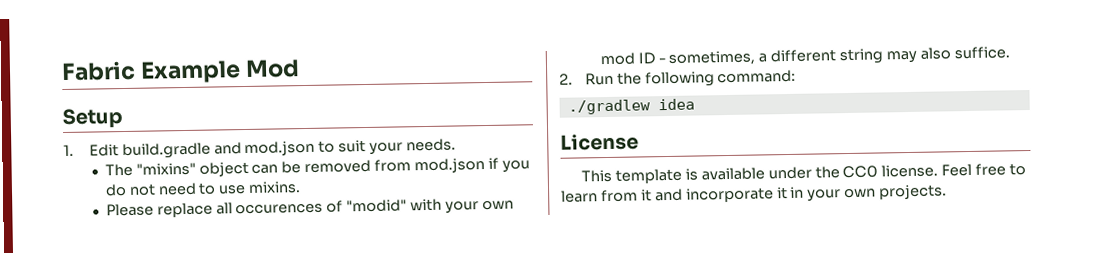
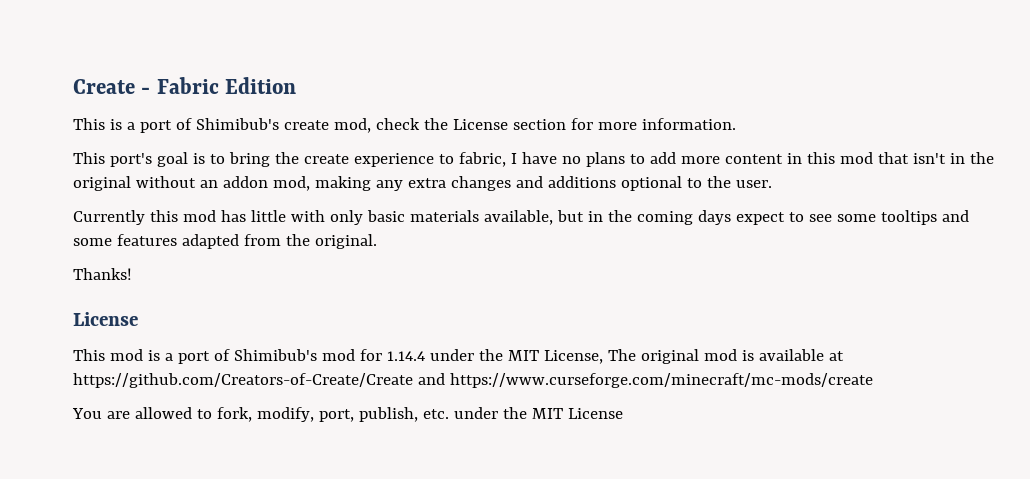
[61,59,301,84] [62,108,123,129] [63,138,457,160] [104,157,530,177] [104,181,302,197] [105,198,514,218] [599,46,1010,66] [559,69,797,88] [567,98,695,115] [560,133,639,151] [580,163,1027,184] [561,184,948,203] Fabric Example Mod // Setup // 1. Edit build.gradle and mod.json to suit your needs. // The "mixins" object can be removed from mod.json if you do not need to use mixins. // Please replace all occurences of "modid" with your own mod ID - sometimes, a different string may also suffice. // 2. Run the following command: // ./gradlew idea // License // This template is available under the CC0 license. Feel free to learn from it and incorporate it in your own projects. -> [73,77,297,94] [73,118,736,133] [73,152,994,167] [73,176,772,191] [73,210,969,225] [73,234,377,249] [73,268,132,280] [73,312,138,326] [73,349,844,364] [73,373,873,388] [72,407,623,422] Create - Fabric Edition // This is a port of Shimibub's create mod, check the License section for more information. // This port's goal is to bring the create experience to fabric, I have no plans to add more content in this mod that isn't in the original without an addon mod, making any extra changes and additions optional to the user. // Currently this mod has little with only basic materials available, but in the coming days expect to see some tooltips and some features adapted from the original. // Thanks! // License // This mod is a port of Shimibub's mod for 1.14.4 under the MIT License, The original mod is available at https://github.com/Creators-of-Create/Create and https://www.curseforge.com/minecraft/mc-mods/create // You are allowed to fork, modify, port, publish, etc. under the MIT License

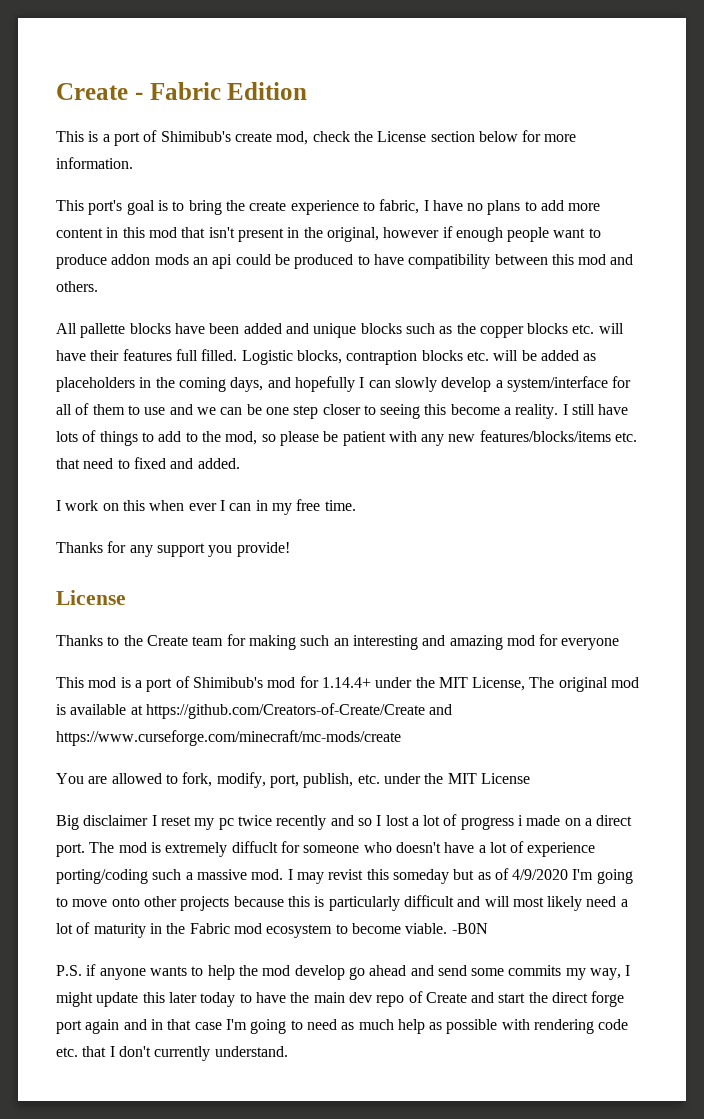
(566, 124) none -> [478,131,518,142] below
[949,152,994,164] [73,176,772,191] [73,210,969,225] [73,234,377,249] [73,268,132,280] [73,312,138,326] in the original without an addon mod, making any extra changes and additions optional to the user. // Currently this mod has little with only basic materials available, but in the coming days expect to see some tooltips and some features adapted from the original. // Thanks! // License -> [237,226,601,242] [56,254,634,269] [56,281,98,292] [56,323,624,338] [56,349,597,365] [56,376,632,392] [56,403,629,419] [56,430,638,446] [56,457,240,469] [56,499,356,515] [56,541,290,557] [56,590,126,605] [56,634,620,650] present in the original, however if enough people want to produce addon mods an api could be produced to have compatibility between this mod and others. // All pallette blocks have been added and unique blocks such as the copper blocks etc. will have their features full filled. Logistic blocks, contraption blocks etc. will be added as placeholders in the coming days, and hopefully I can slowly develop a system/interface for all of them to use and we can be one step closer to seeing this become a reality. I still have lots of things to add to the mod, so please be patient with any new features/blocks/items etc. that need to fixed and added. // I work on this when ever I can in my free time. // Thanks for any support you provide! // License // Thanks to the Create team for making such an interesting and amazing mod for everyone
[386,351,425,361] 1.14.4 -> [321,677,371,688] 1.14.4+
(623, 413) none -> [56,814,633,830] [56,841,596,857] [56,868,633,884] [56,895,628,911] [56,922,488,938] [56,964,631,980] [56,991,625,1007] [56,1019,629,1034] [56,1046,288,1061] // Big disclaimer I reset my pc twice recently and so I lost a lot of progress i made on a direct port. The mod is extremely diffuclt for someone who doesn't have a lot of experience porting/coding such a massive mod. I may revist this someday but as of 4/9/2020 I'm going to move onto other projects because this is particularly difficult and will most likely need a lot of maturity in the Fabric mod ecosystem to become viable. -B0N // P.S. if anyone wants to help the mod develop go ahead and send some commits my way, I might update this later today to have the main dev repo of Create and start the direct forge port again and in that case I'm going to need as much help as possible with rendering code etc. that I don't currently understand.

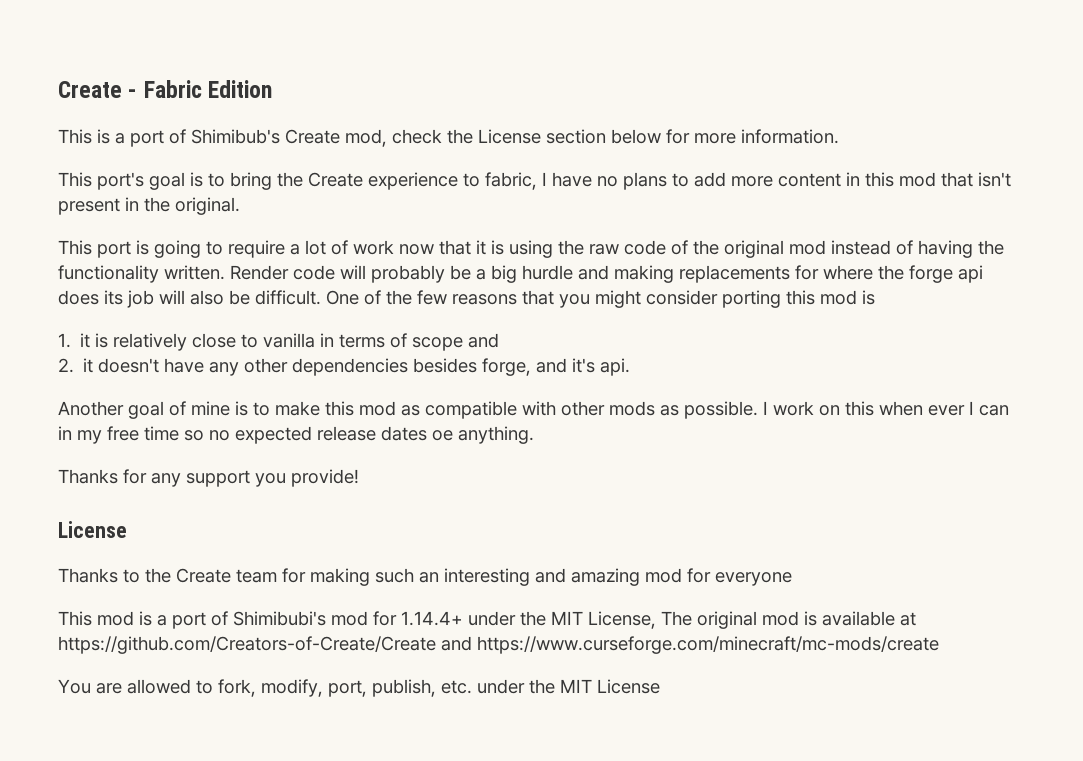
[234,132,272,142] create -> [285,129,340,144] Create
[249,201,287,211] create -> [308,172,363,187] Create
[326,226,601,242] [56,254,634,269] [56,281,98,292] [56,323,624,338] [56,349,597,365] [56,376,632,392] [56,403,629,419] [56,430,638,446] [56,457,240,469] original, however if enough people want to produce addon mods an api could be produced to have compatibility between this mod and others. // All pallette blocks have been added and unique blocks such as the copper blocks etc. will have their features full filled. Logistic blocks, contraption blocks etc. will be added as placeholders in the coming days, and hopefully I can slowly develop a system/interface for all of them to use and we can be one step closer to seeing this become a reality. I still have lots of things to add to the mod, so please be patient with any new features/blocks/items etc. that need to fixed and added. // -> [175,197,240,215] [58,240,1004,258] [58,265,983,283] [58,290,875,308] [58,333,500,351] [58,358,631,376] [58,401,758,419] original. // This port is going to require a lot of work now that it is using the raw code of the original mod instead of having the functionality written. Render code will probably be a big hurdle and making replacements for where the forge api does its job will also be difficult. One of the few reasons that you might consider porting this mod is // 1. it is relatively close to vanilla in terms of scope and // 2. it doesn't have any other dependencies besides forge, and it's api. // Another goal of mine is to make this mod as compatible with other mods as possible.
[324,500,356,511] time. -> [144,426,534,444] time so no expected release dates oe anything.
[192,677,263,688] Shimibub's -> [233,611,326,626] Shimibubi's
[56,814,633,830] [56,841,596,857] [56,868,633,884] [56,895,628,911] [56,922,488,938] [56,964,631,980] [56,991,625,1007] [56,1019,629,1034] [56,1046,288,1061] // Big disclaimer I reset my pc twice recently and so I lost a lot of progress i made on a direct port. The mod is extremely diffuclt for someone who doesn't have a lot of experience porting/coding such a massive mod. I may revist this someday but as of 4/9/2020 I'm going to move onto other projects because this is particularly difficult and will most likely need a lot of maturity in the Fabric mod ecosystem to become viable. -B0N // P.S. if anyone wants to help the mod develop go ahead and send some commits my way, I might update this later today to have the main dev repo of Create and start the direct forge port again and in that case I'm going to need as much help as possible with rendering code etc. that I don't currently understand. -> (660, 686) none

